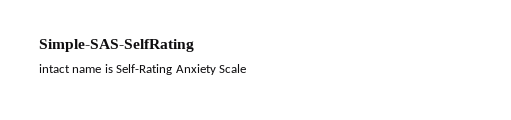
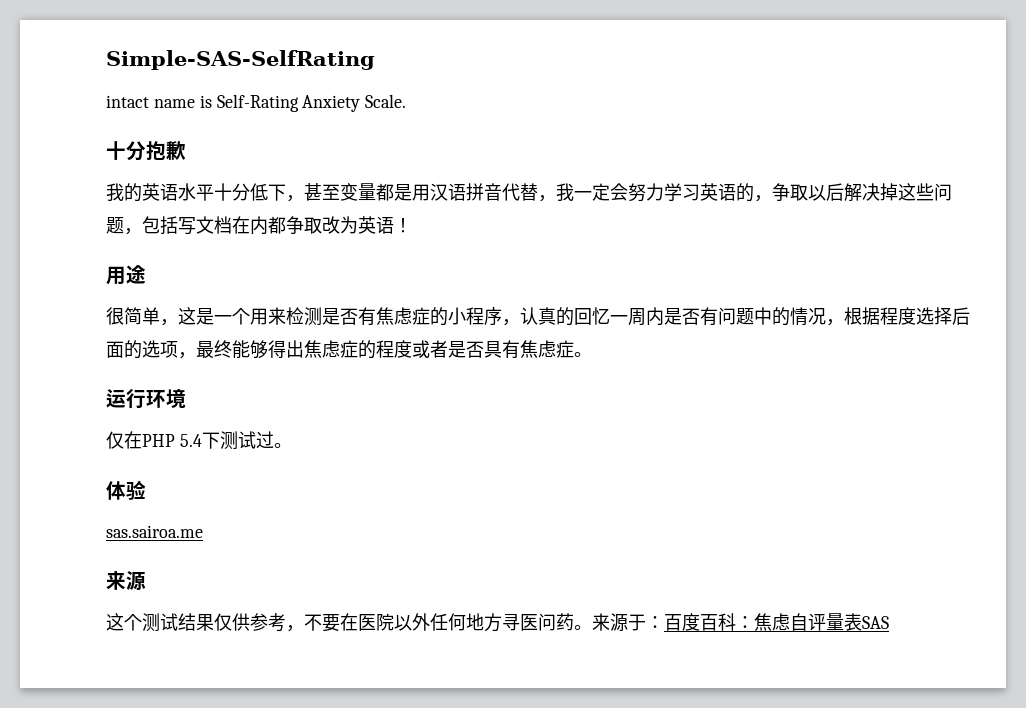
[218,64,246,73] Scale -> [365,94,407,108] [106,141,186,161] [106,183,952,202] [106,216,412,235] [106,265,146,285] [106,307,970,326] [106,340,592,359] [106,389,186,409] [106,431,292,450] [106,480,146,500] [106,525,203,538] [106,571,146,591] [106,613,889,632] Scale. // 十分抱歉 // 我的英语水平十分低下，甚至变量都是用汉语拼音代替，我一定会努力学习英语的，争取以后解决掉这些问题，包括写文档在内都争取改为英语！ // 用途 // 很简单，这是一个用来检测是否有焦虑症的小程序，认真的回忆一周内是否有问题中的情况，根据程度选择后面的选项，最终能够得出焦虑症的程度或者是否具有焦虑症。 // 运行环境 // 仅在PHP 5.4下测试过。 // 体验 // sas.sairoa.me // 来源 // 这个测试结果仅供参考，不要在医院以外任何地方寻医问药。来源于：百度百科：焦虑自评量表SAS

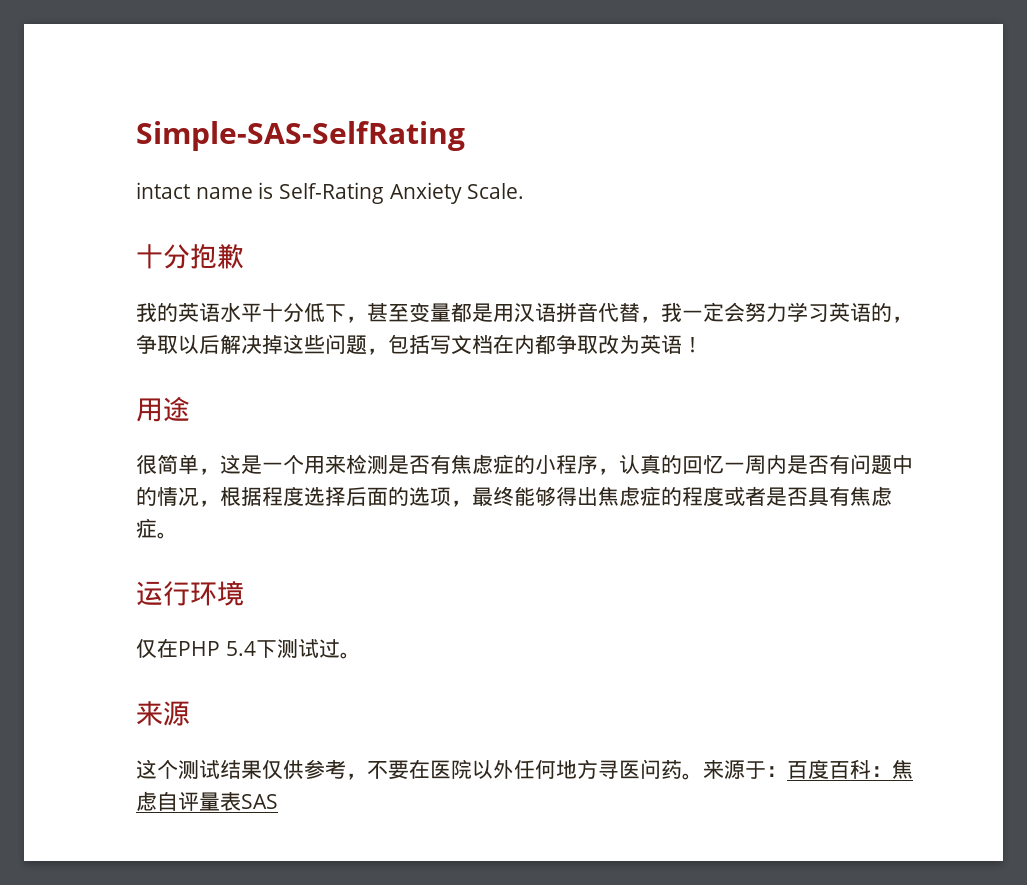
[106,480,146,500] [106,525,203,538] // 体验 // sas.sairoa.me -> (361, 655) none

